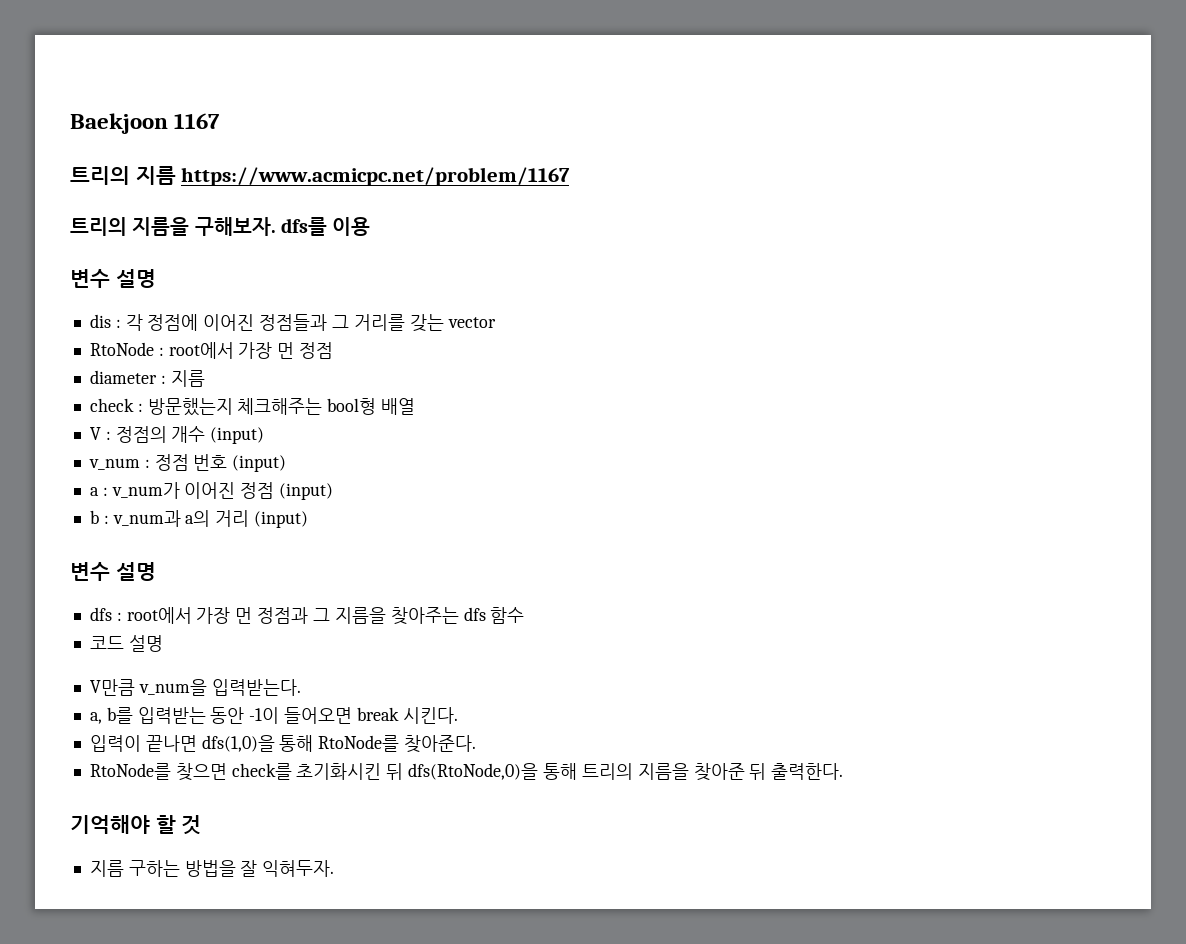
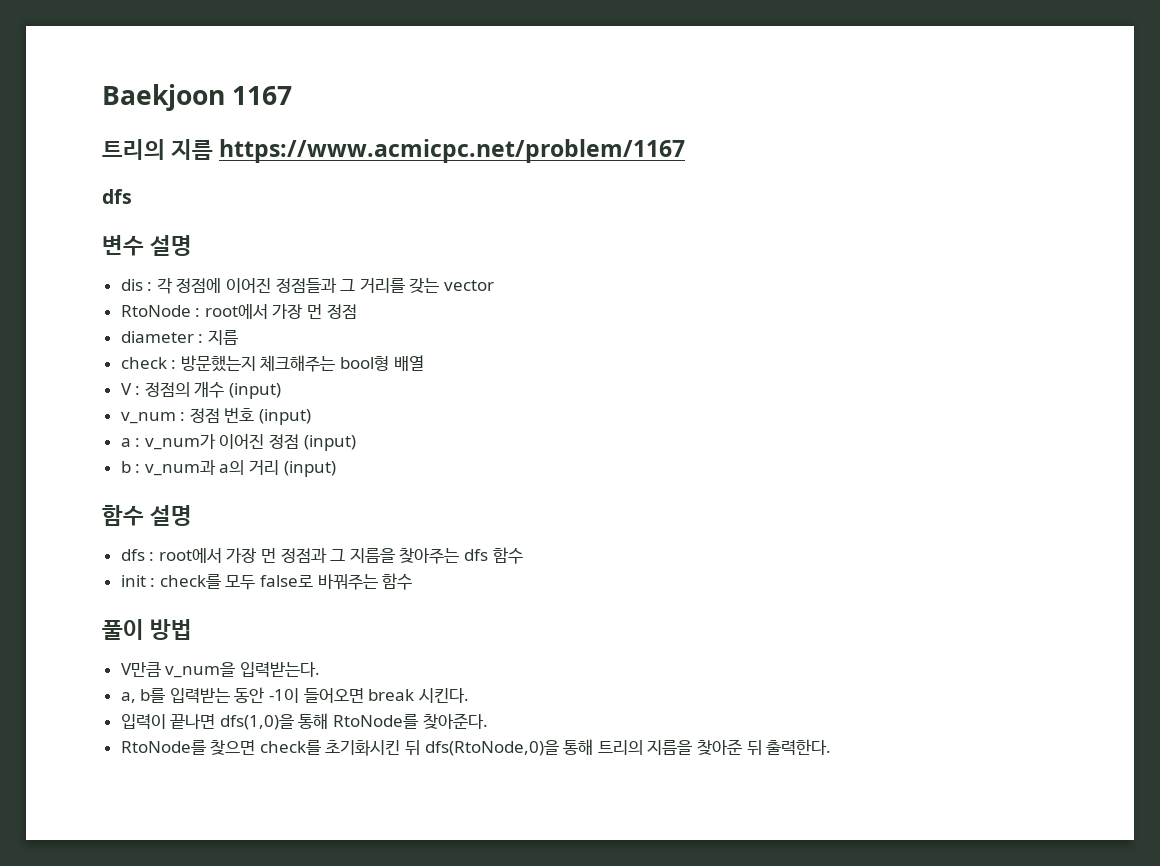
[70,217,371,236] 트리의 지름을 구해보자. dfs를 이용 -> [102,189,132,204] dfs
[70,562,110,581] 변수 -> [102,505,144,526] 함수
[89,635,163,652] 코드 설명 -> [120,573,413,590] [102,619,193,640] init : check를 모두 false로 바꿔주는 함수 // 풀이 방법
[70,815,202,835] [89,860,335,877] // 기억해야 할 것 // 지름 구하는 방법을 잘 익혀두자. -> (832, 747) none

